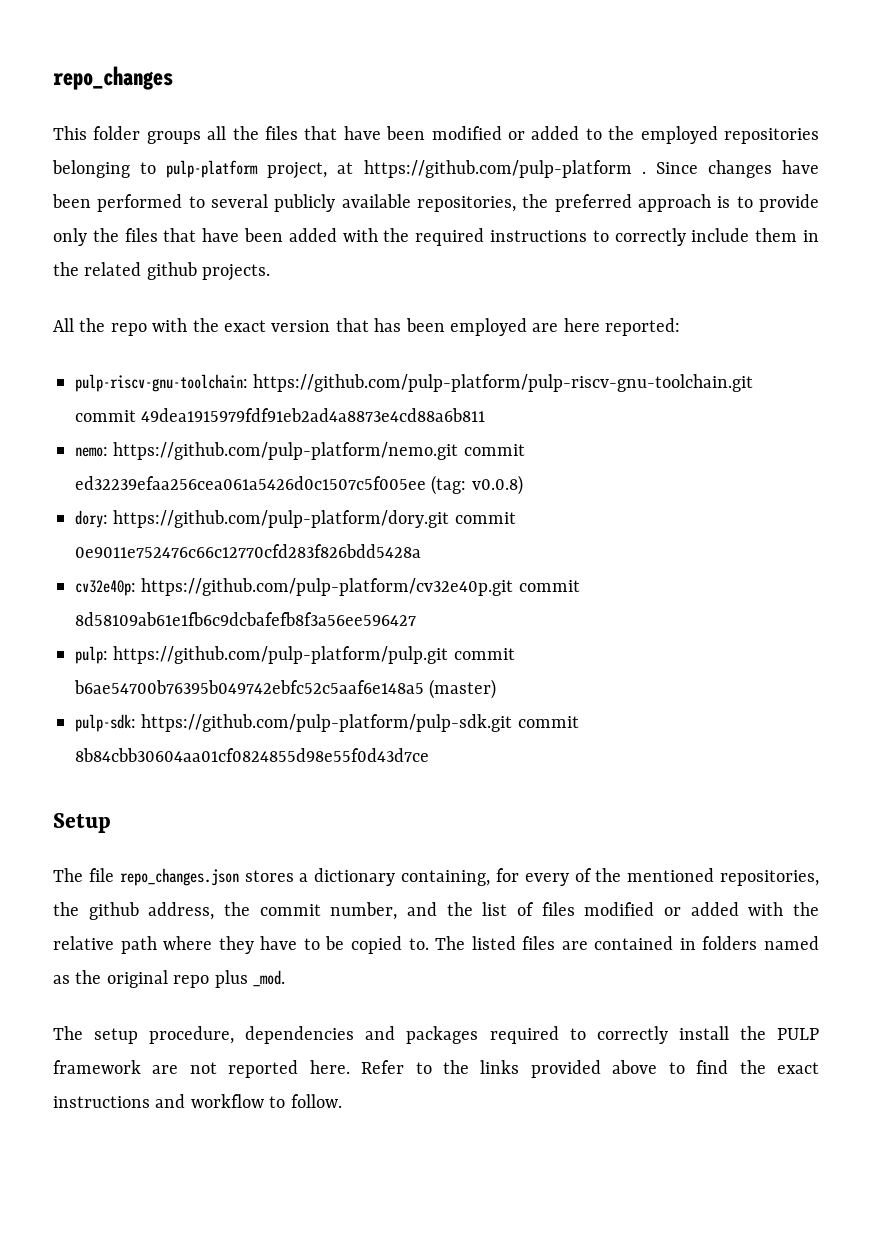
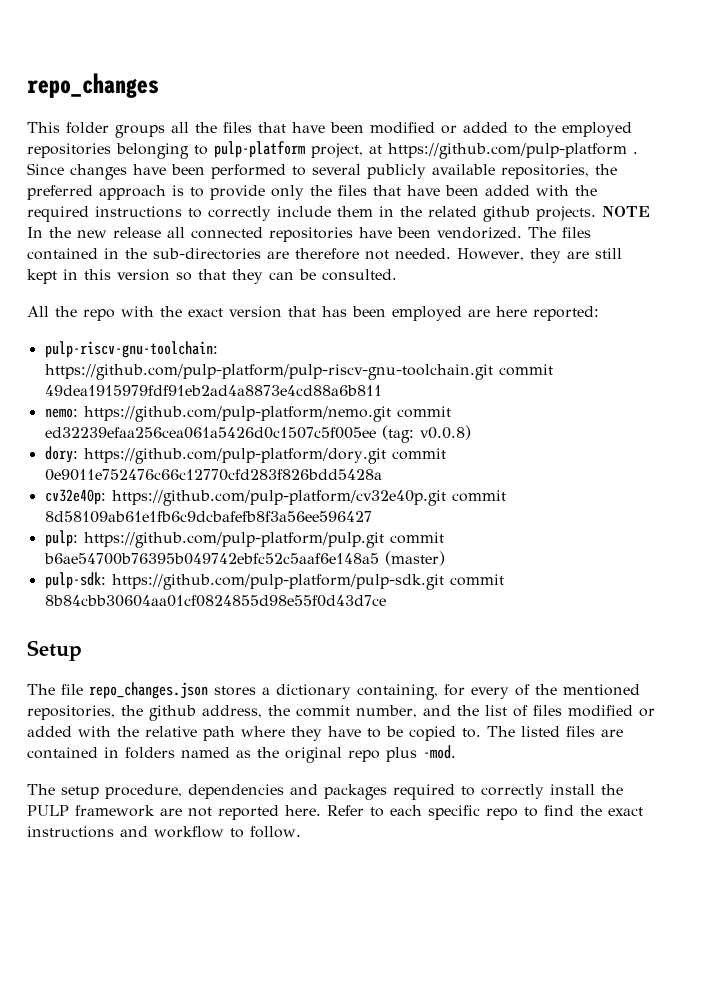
(271, 272) none -> [602,206,650,217] [27,227,591,242] [27,248,622,263] [27,269,397,284] NOTE In the new release all connected repositories have been vendorized. The files contained in the sub-directories are therefore not needed. However, they are still kept in this version so that they can be consulted.
[253,970,285,987] _mod. -> [423,745,456,759] -mod.
[443,1060,658,1078] the links provided above -> [390,805,518,820] each specific repo

